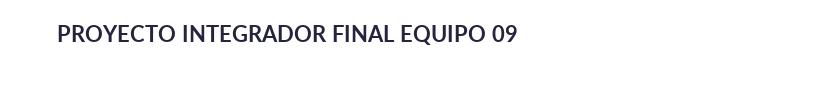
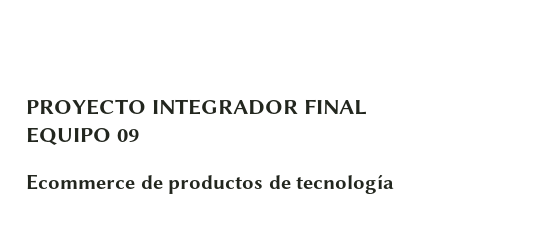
(518, 33) none -> [26,174,395,194] // Ecommerce de productos de tecnología

